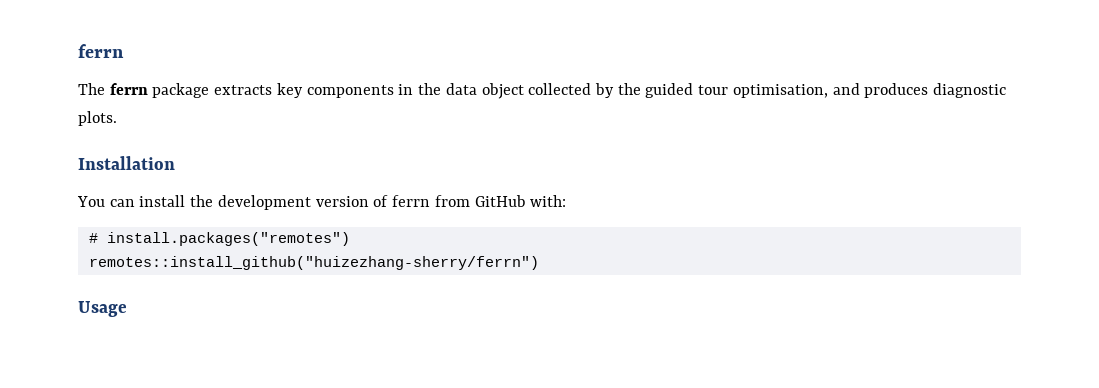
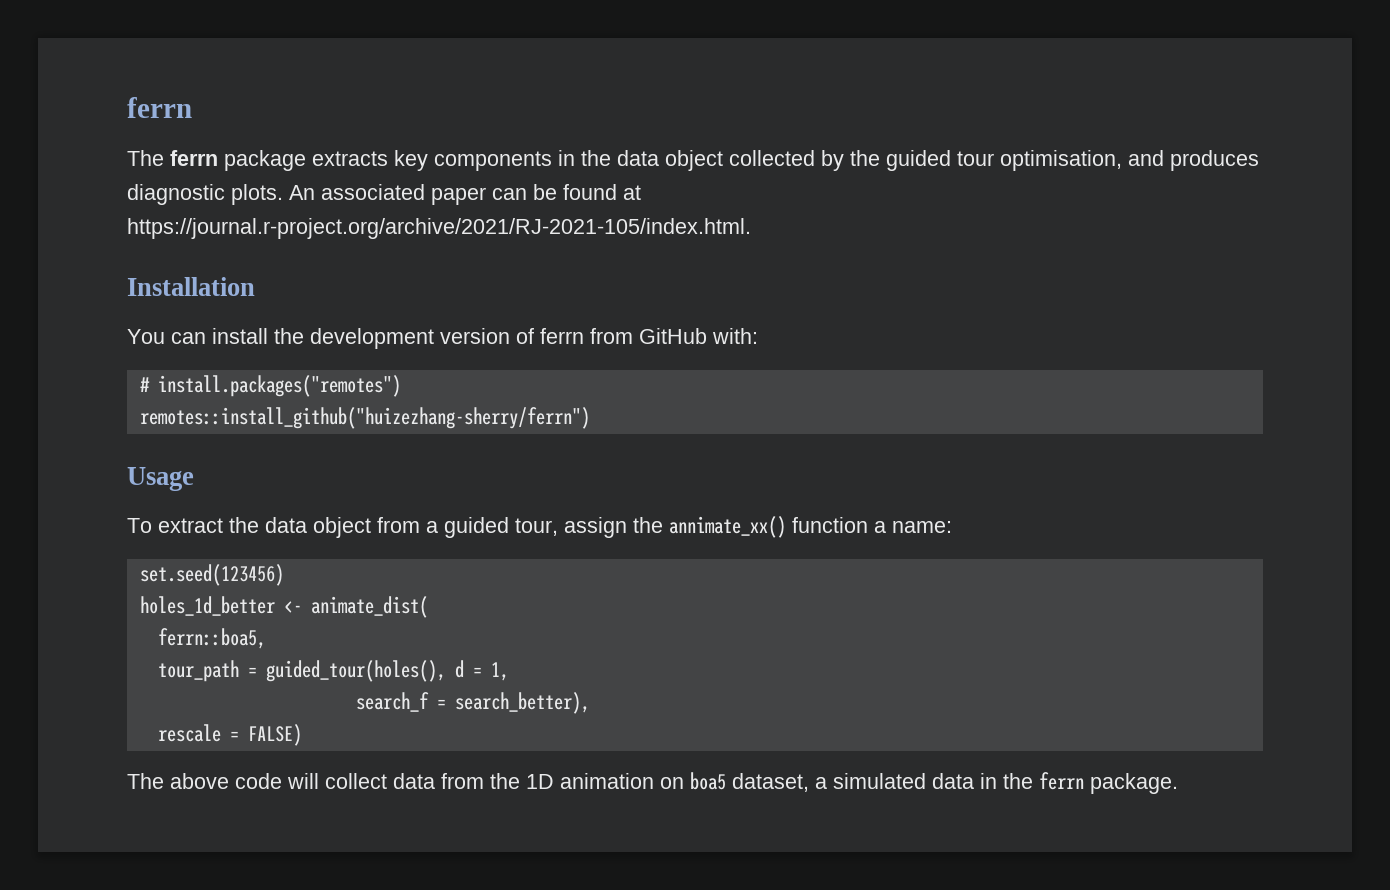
(117, 118) none -> [289,184,641,205] [127,218,751,239] An associated paper can be found at https://journal.r-project.org/archive/2021/RJ-2021-105/index.html.
(127, 309) none -> [127,516,952,538] [139,564,284,586] [139,596,428,618] [157,628,266,649] [157,660,509,682] [355,692,590,714] [157,724,302,746] [127,772,1178,794] // To extract the data object from a guided tour, assign the annimate_xx() function a name: // set.seed(123456) // holes_1d_better <- animate_dist( // ferrn::boa5, // tour_path = guided_tour(holes(), d = 1, // search_f = search_better), // rescale = FALSE) // The above code will collect data from the 1D animation on boa5 dataset, a simulated data in the ferrn package.

